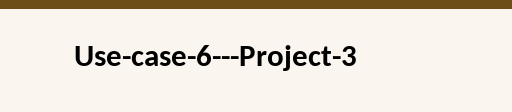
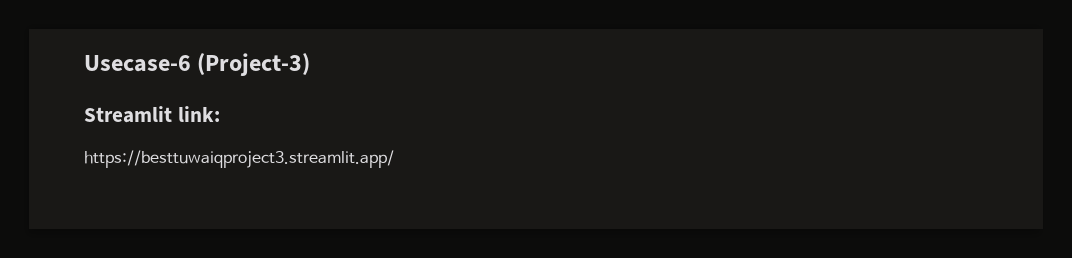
[74,45,357,71] Use-case-6---Project-3 -> [84,53,311,76] [84,106,220,123] [84,150,394,168] Usecase-6 (Project-3) // Streamlit link: // https://besttuwaiqproject3.streamlit.app/

